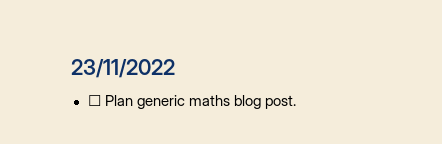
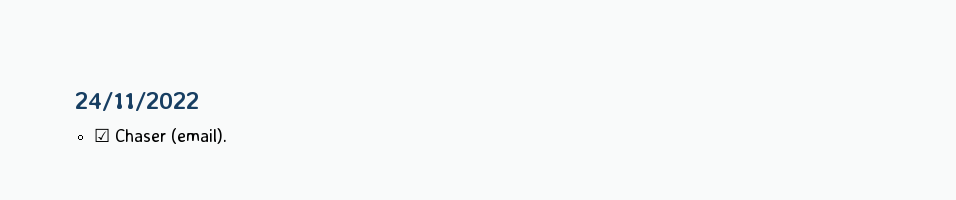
[71,59,175,78] [87,95,296,109] 23/11/2022 // ☐ Plan generic maths blog post. -> [75,92,199,111] [94,128,228,144] 24/11/2022 // ☑ Chaser (email).

